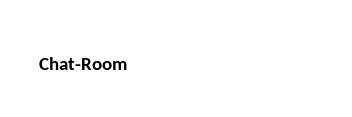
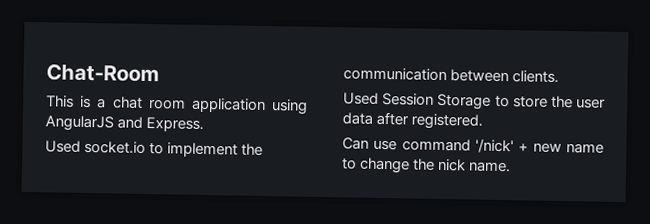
(127, 63) none -> [46,95,308,115] [45,115,205,132] [45,140,264,158] [343,67,560,83] [343,92,606,110] [342,111,484,130] [342,137,604,154] [342,157,512,174] // This is a chat room application using AngularJS and Express. // Used socket.io to implement the communication between clients. // Used Session Storage to store the user data after registered. // Can use command '/nick' + new name to change the nick name.

